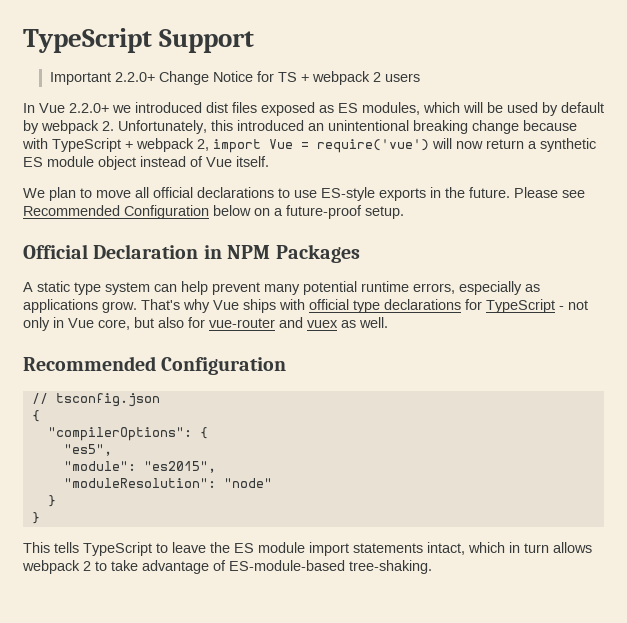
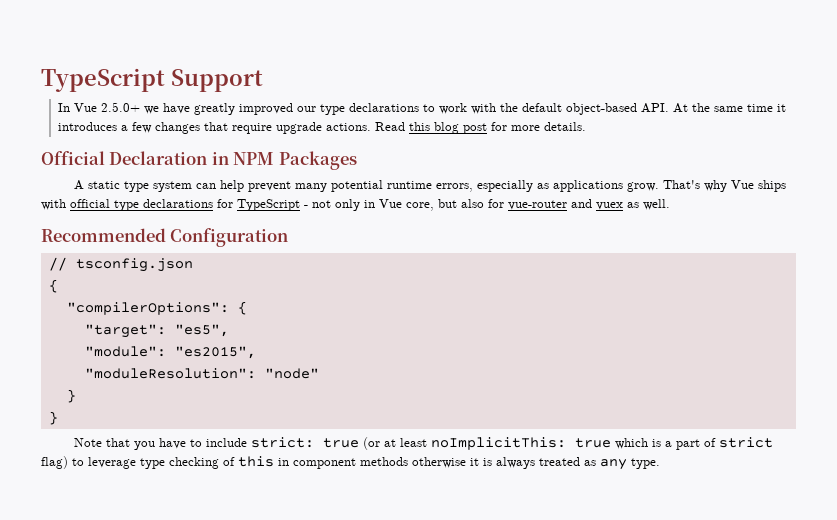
[49,71,420,85] [23,102,604,116] [23,120,577,134] [22,138,596,153] [23,156,269,170] [23,187,585,201] [23,205,404,219] Important 2.2.0+ Change Notice for TS + webpack 2 users // In Vue 2.2.0+ we introduced dist files exposed as ES modules, which will be used by default by webpack 2. Unfortunately, this introduced an unintentional breaking change because with TypeScript + webpack 2, import Vue = require('vue') will now return a synthetic ES module object instead of Vue itself. // We plan to move all official declarations to use ES-style exports in the future. Please see Recommended Configuration below on a future-proof setup. -> [57,102,786,115] [57,122,586,134] In Vue 2.5.0+ we have greatly improved our type declarations to work with the default object-based API. At the same time it introduces a few changes that require upgrade actions. Read this blog post for more details.
(208, 433) none -> [84,324,166,338] "target":
[23,542,592,556] [22,560,432,574] This tells TypeScript to leave the ES module import statements intact, which in turn allows webpack 2 to take advantage of ES-module-based tree-shaking. -> [73,437,773,450] [41,456,660,470] Note that you have to include strict: true (or at least noImplicitThis: true which is a part of strict flag) to leverage type checking of this in component methods otherwise it is always treated as any type.

